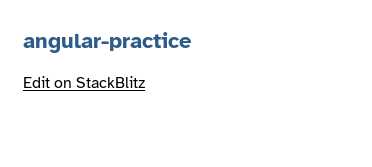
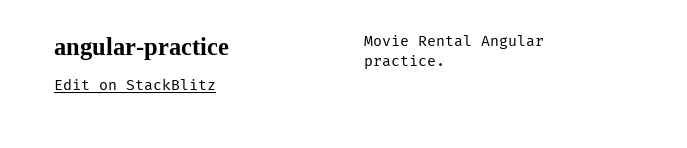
(146, 82) none -> [363,34,544,49] [363,54,445,69] // Movie Rental Angular practice.

